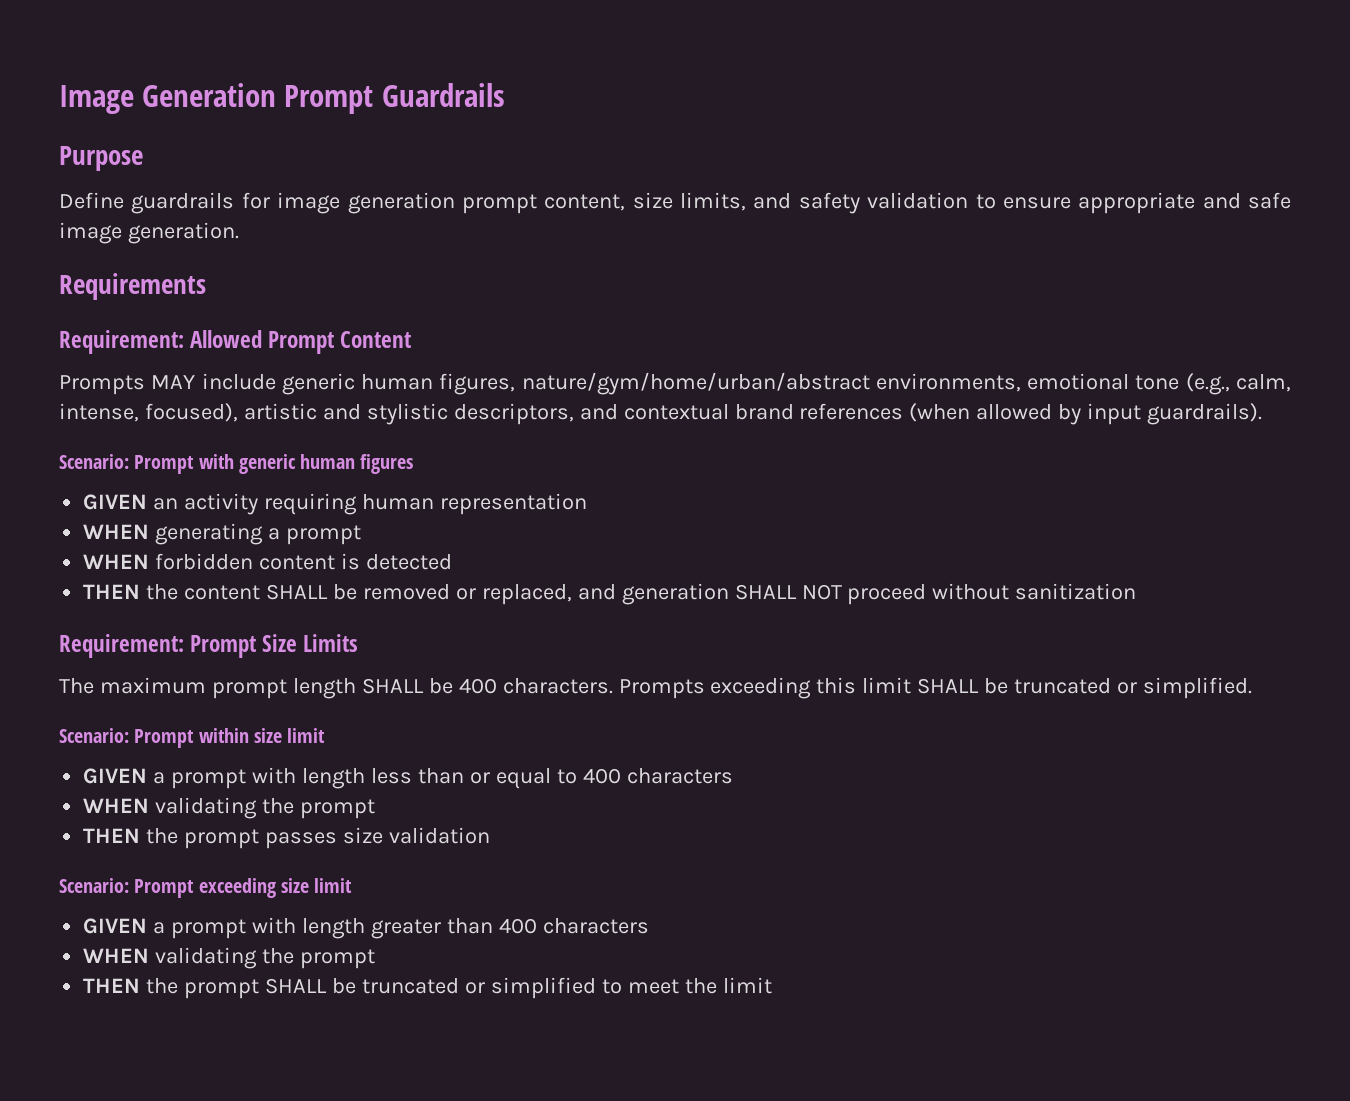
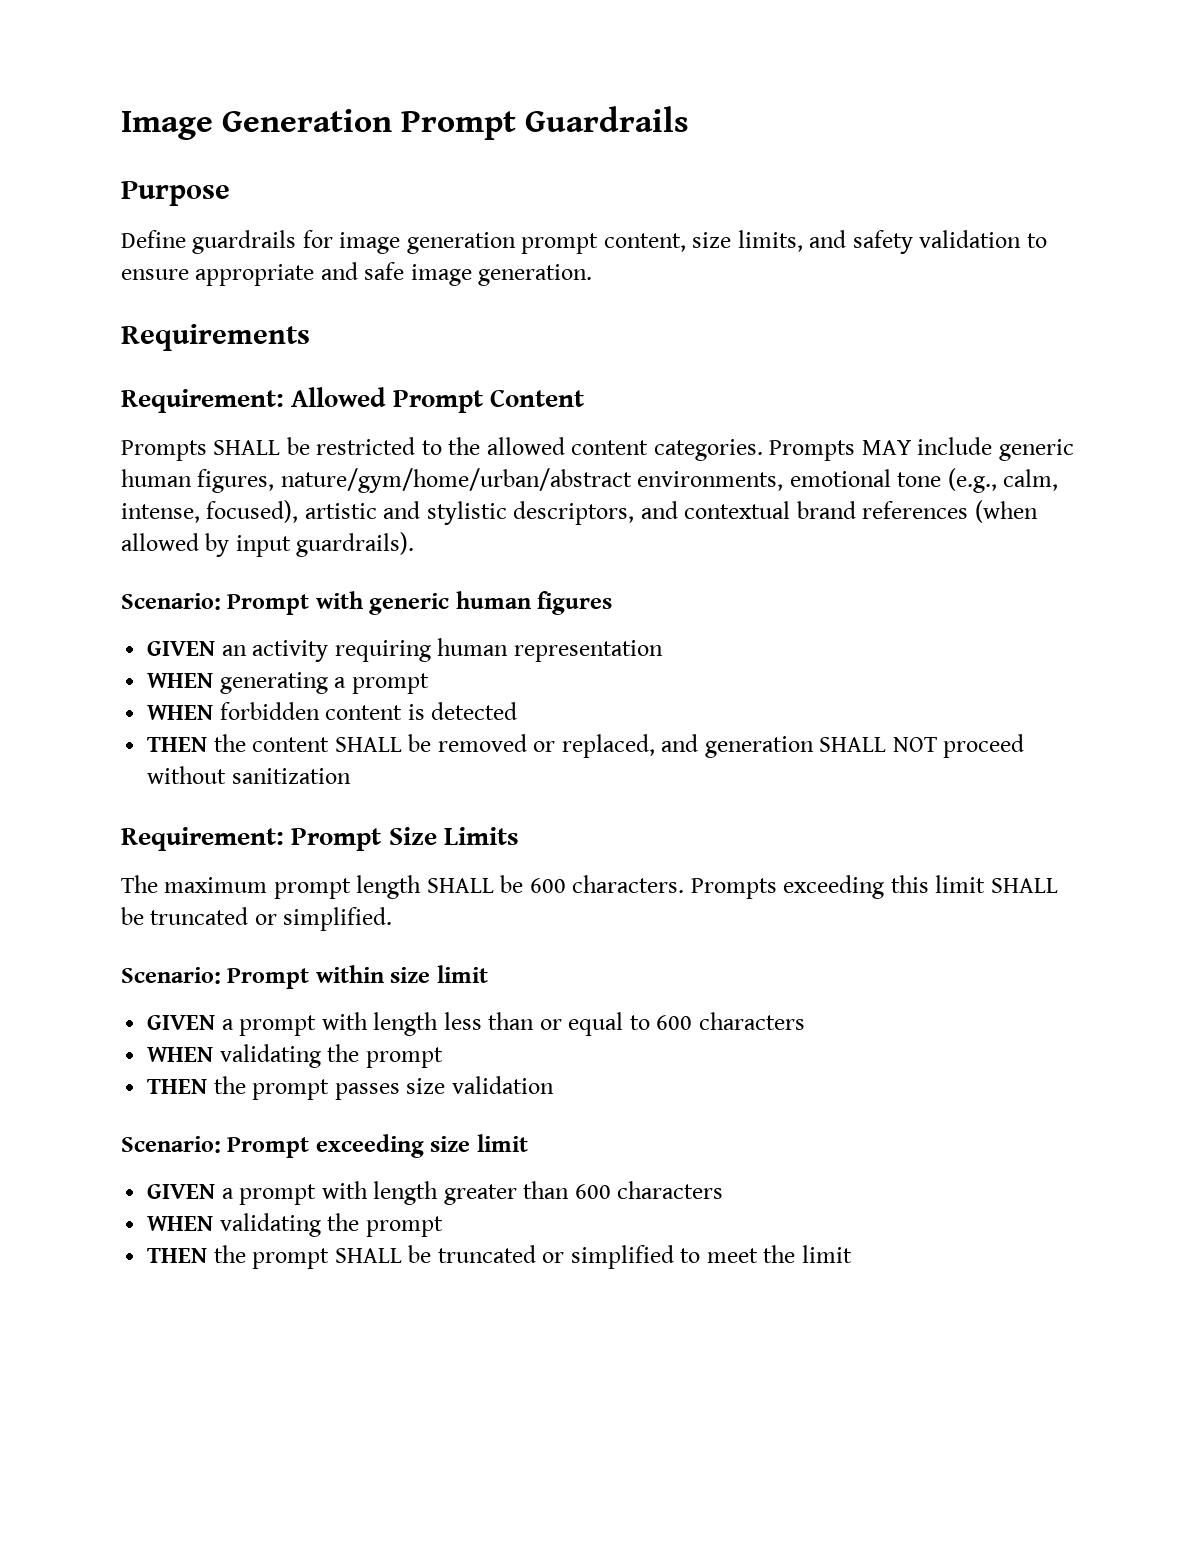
(145, 385) none -> [213,437,856,461] SHALL be restricted to the allowed content categories. Prompts
[458,678,497,694] 400 -> [529,878,566,893] 600
[582,768,621,784] 400 -> [656,1015,693,1030] 600
[498,918,537,934] 400 -> [574,1184,611,1199] 600

